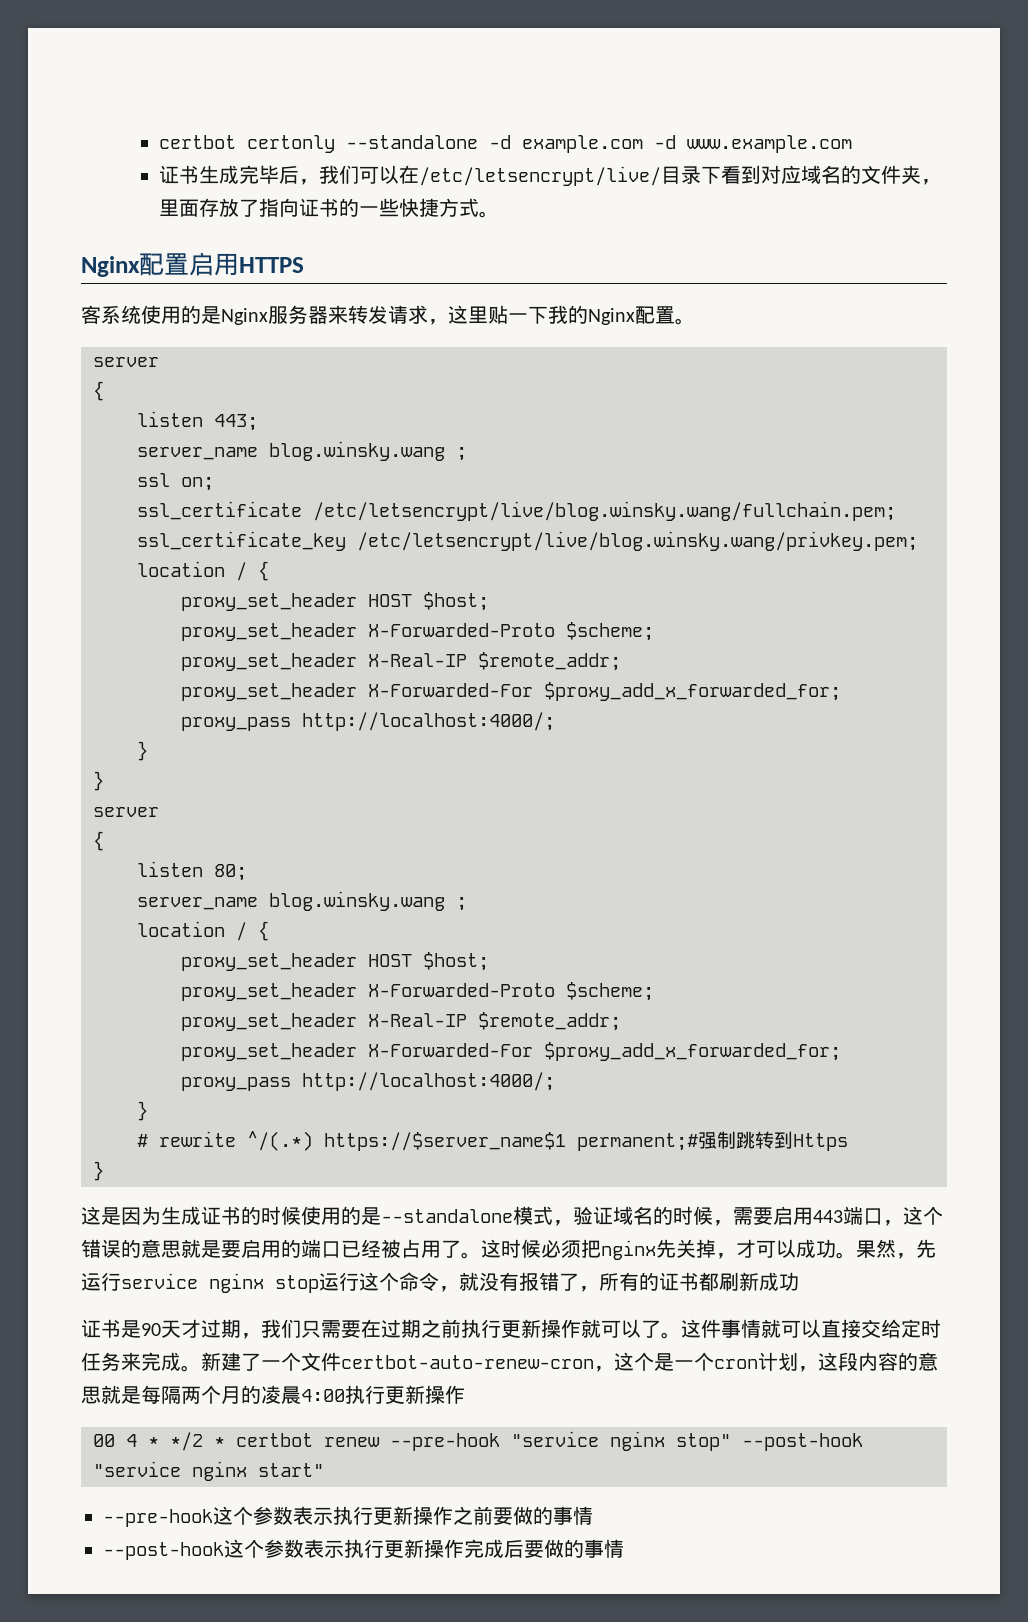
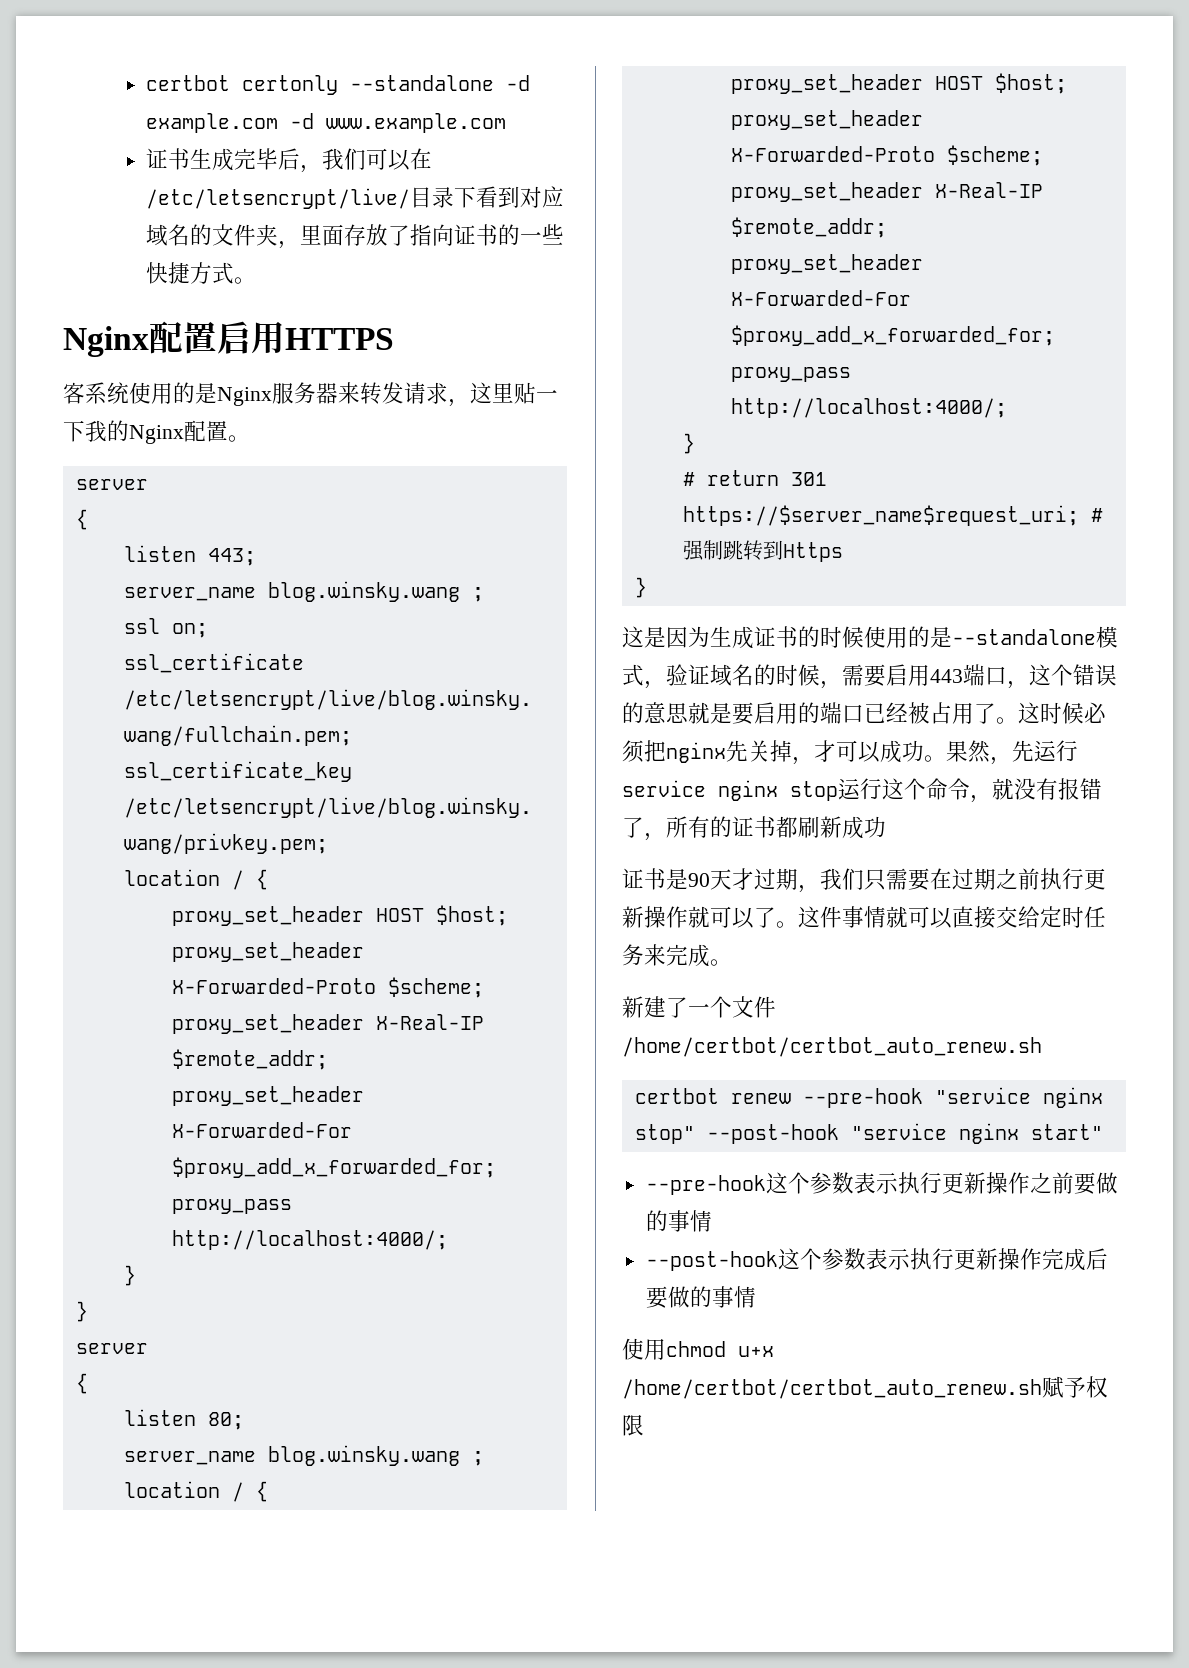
[159,1131,698,1151] rewrite ^/(.*) https://$server_name$1 permanent;# -> [706,470,827,486] [682,505,1103,526] return 301 https://$server_name$request_uri; #
(201, 1368) none -> (732, 962) //
[341,1352,938,1372] [81,1385,465,1404] [93,1432,225,1451] certbot-auto-renew-cron，这个是一个cron计划，这段内容的意思就是每隔两个月的凌晨4:00执行更新操作 // 00 4 * */2 * -> [622,1037,1042,1057] /home/certbot/certbot_auto_renew.sh //
(624, 1548) none -> [622,1338,774,1360] [622,1376,1108,1399] [622,1414,644,1436] // 使用chmod u+x /home/certbot/certbot_auto_renew.sh赋予权限

